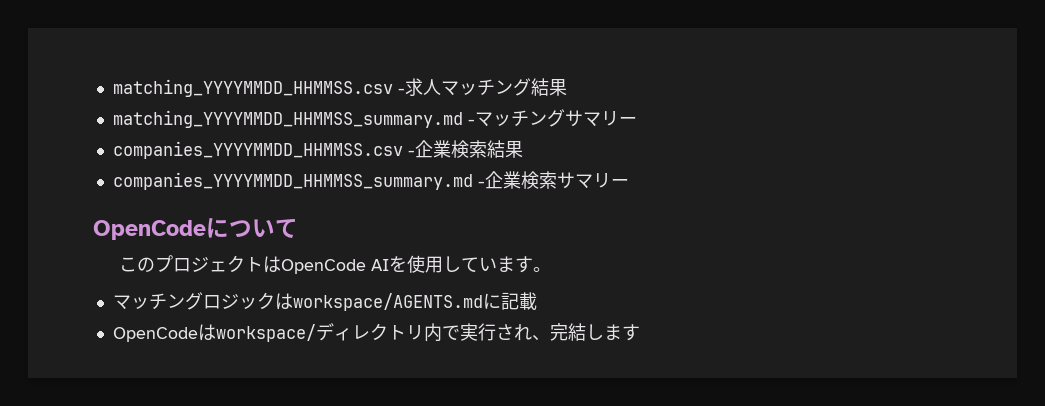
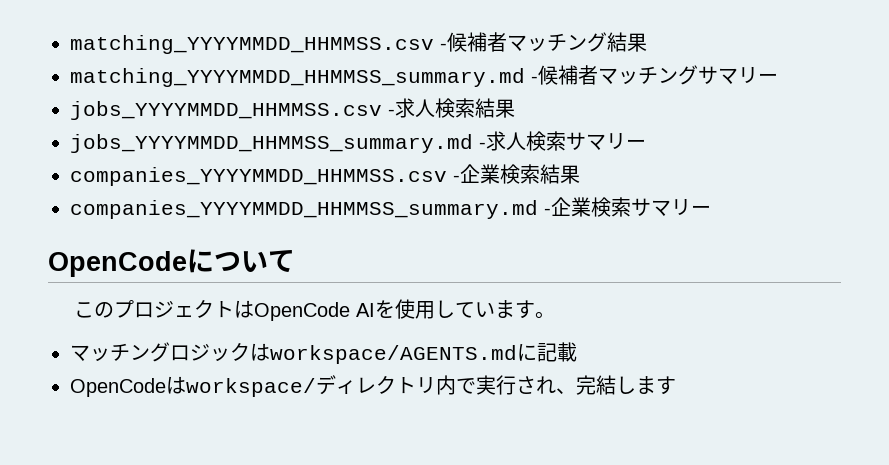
[404,78,441,96] 求人 -> [447,32,507,52] 候補者
(475, 122) none -> [538,65,598,85] 候補者
(637, 120) none -> [70,98,515,120] [70,131,646,153] // jobs_YYYYMMDD_HHMMSS.csv -求人検索結果 // jobs_YYYYMMDD_HHMMSS_summary.md -求人検索サマリー

